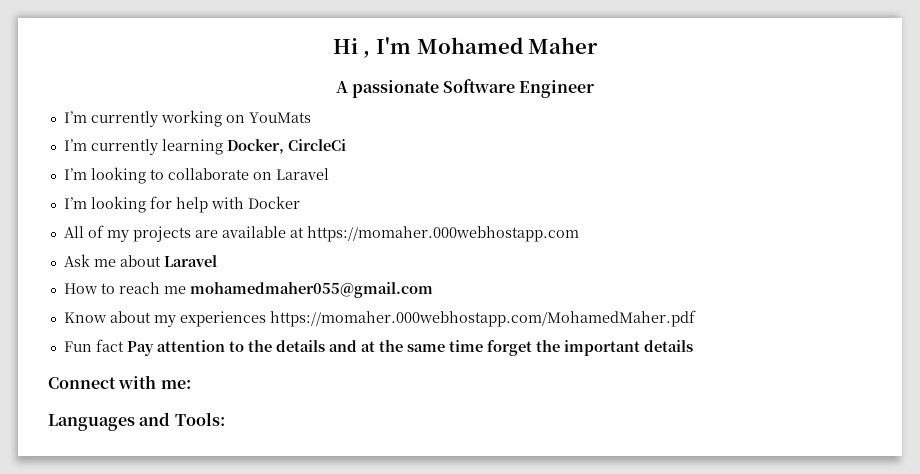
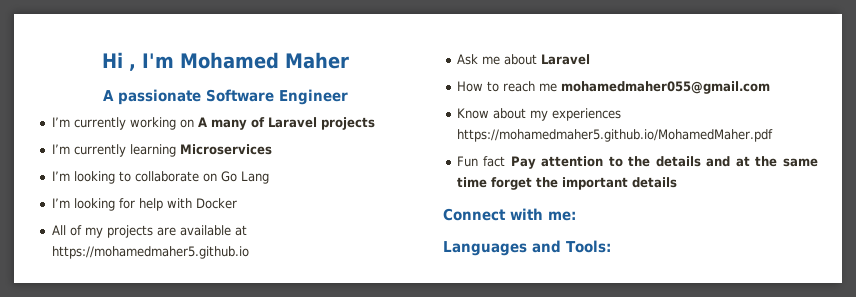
[248,112,311,123] YouMats -> [197,117,375,130] A many of Laravel projects
[226,139,346,154] Docker, CircleCi -> [179,144,272,155] Microservices
[275,168,329,180] Laravel -> [220,171,269,184] Go Lang
[306,226,579,242] https://momaher.000webhostapp.com -> [51,246,249,259] https://mohamedmaher5.github.io
[269,310,696,327] https://momaher.000webhostapp.com/MohamedMaher.pdf -> [456,129,773,142] https://mohamedmaher5.github.io/MohamedMaher.pdf

